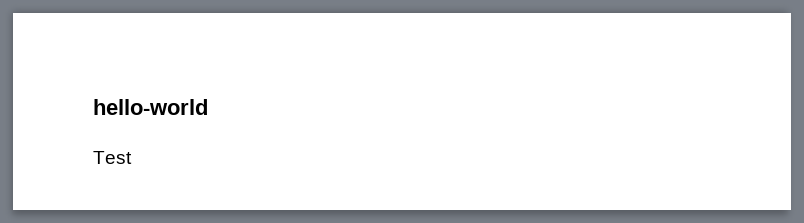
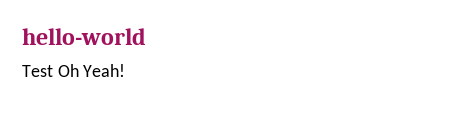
(132, 157) none -> [57,64,126,77] Oh Yeah!

